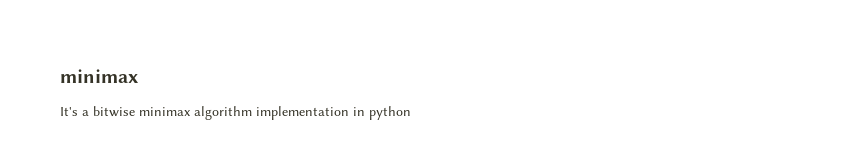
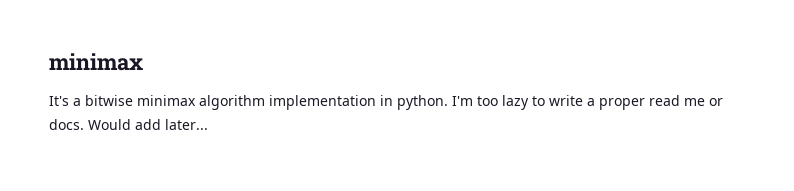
[369,106,411,120] python -> [397,95,723,110] [49,119,208,130] python. I'm too lazy to write a proper read me or docs. Would add later...

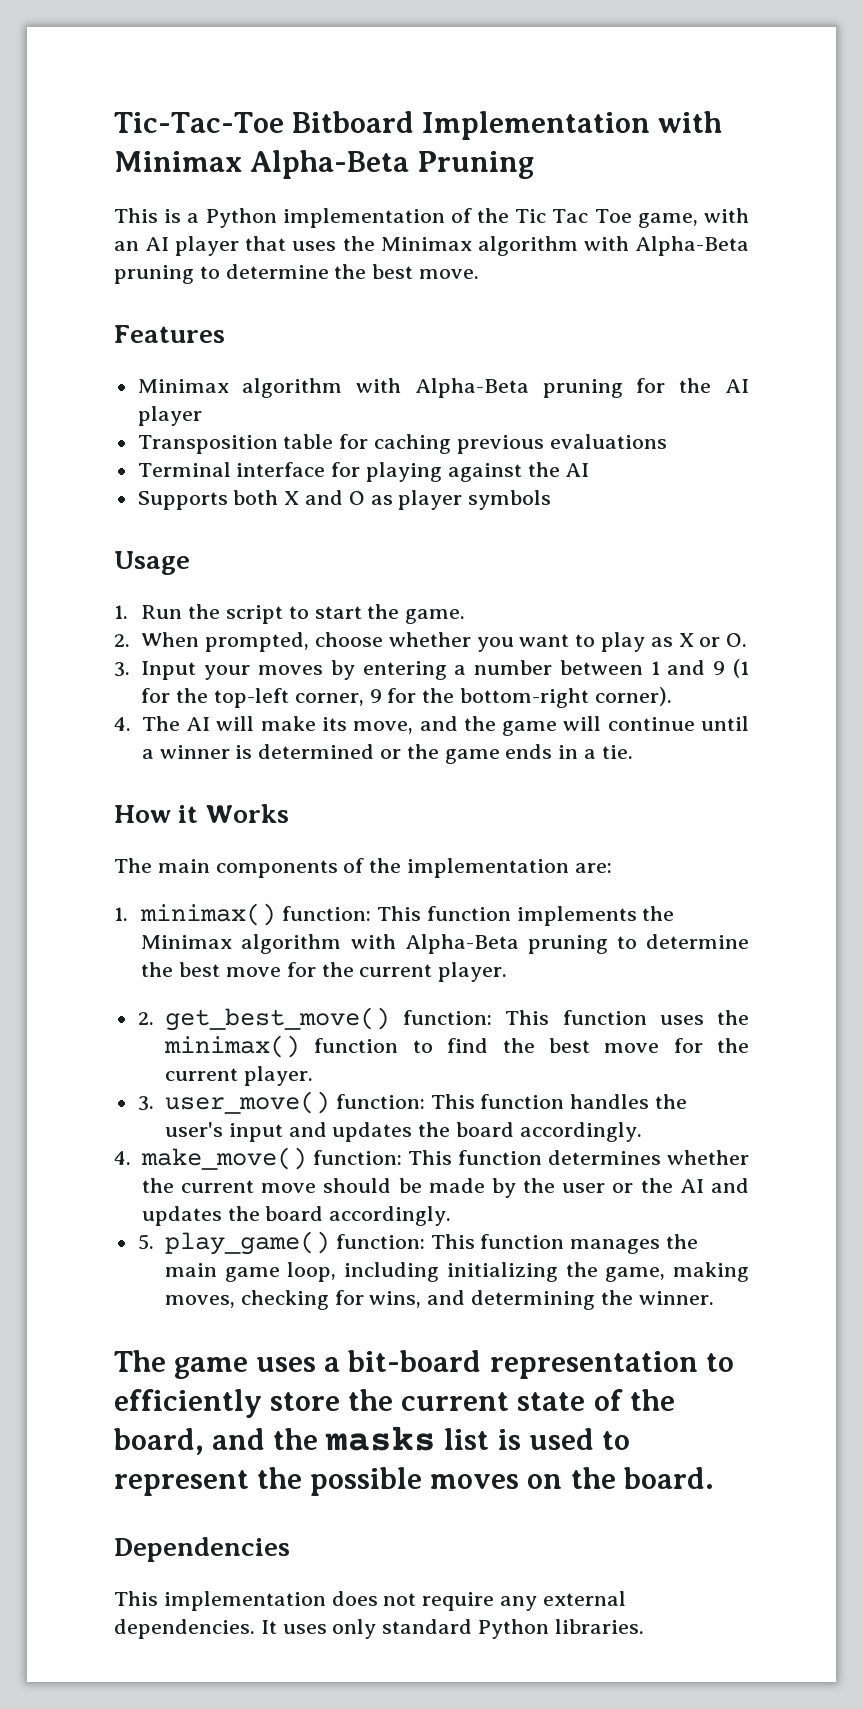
[49,53,143,71] [49,95,723,110] [49,119,208,130] minimax // It's a bitwise minimax algorithm implementation in python. I'm too lazy to write a proper read me or docs. Would add later... -> [114,111,723,140] [114,150,535,179] [114,208,749,228] [114,236,749,256] [114,264,480,284] [114,325,225,343] [137,378,750,398] [137,406,202,426] [137,434,667,454] [137,462,590,482] [137,490,552,510] [114,551,190,575] [114,604,466,624] [114,632,748,652] [114,659,749,680] [141,687,672,708] [114,716,749,736] [141,744,633,764] [114,804,289,823] [114,858,612,878] [114,903,675,926] [141,934,749,954] [141,962,508,982] [137,1007,749,1031] [164,1035,749,1058] [165,1066,313,1086] [137,1091,688,1114] [165,1122,642,1142] [114,1147,749,1170] [141,1178,749,1198] [141,1206,452,1226] [137,1231,699,1255] [165,1262,749,1282] [165,1290,714,1310] [114,1350,734,1379] [114,1389,675,1418] [114,1426,630,1455] [114,1467,714,1496] [114,1537,290,1562] [114,1591,626,1611] [114,1619,644,1639] Tic-Tac-Toe Bitboard Implementation with Minimax Alpha-Beta Pruning // This is a Python implementation of the Tic Tac Toe game, with an AI player that uses the Minimax algorithm with Alpha-Beta pruning to determine the best move. // Features // Minimax algorithm with Alpha-Beta pruning for the AI player // Transposition table for caching previous evaluations // Terminal interface for playing against the AI // Supports both X and O as player symbols // Usage // 1. Run the script to start the game. // 2. When prompted, choose whether you want to play as X or O. // 3. Input your moves by entering a number between 1 and 9 (1 for the top-left corner, 9 for the bottom-right corner). // 4. The AI will make its move, and the game will continue until a winner is determined or the game ends in a tie. // How it Works // The main components of the implementation are: // 1. minimax() function: This function implements the Minimax algorithm with Alpha-Beta pruning to determine the best move for the current player. // 2. get_best_move() function: This function uses the minimax() function to find the best move for the current player. // 3. user_move() function: This function handles the user's input and updates the board accordingly. // 4. make_move() function: This function determines whether the current move should be made by the user or the AI and updates the board accordingly. // 5. play_game() function: This function manages the main game loop, including initializing the game, making moves, checking for wins, and determining the winner. // The game uses a bit-board representation to efficiently store the current state of the board, and the masks list is used to represent the possible moves on the board. // Dependencies // This implementation does not require any external dependencies. It uses only standard Python libraries.

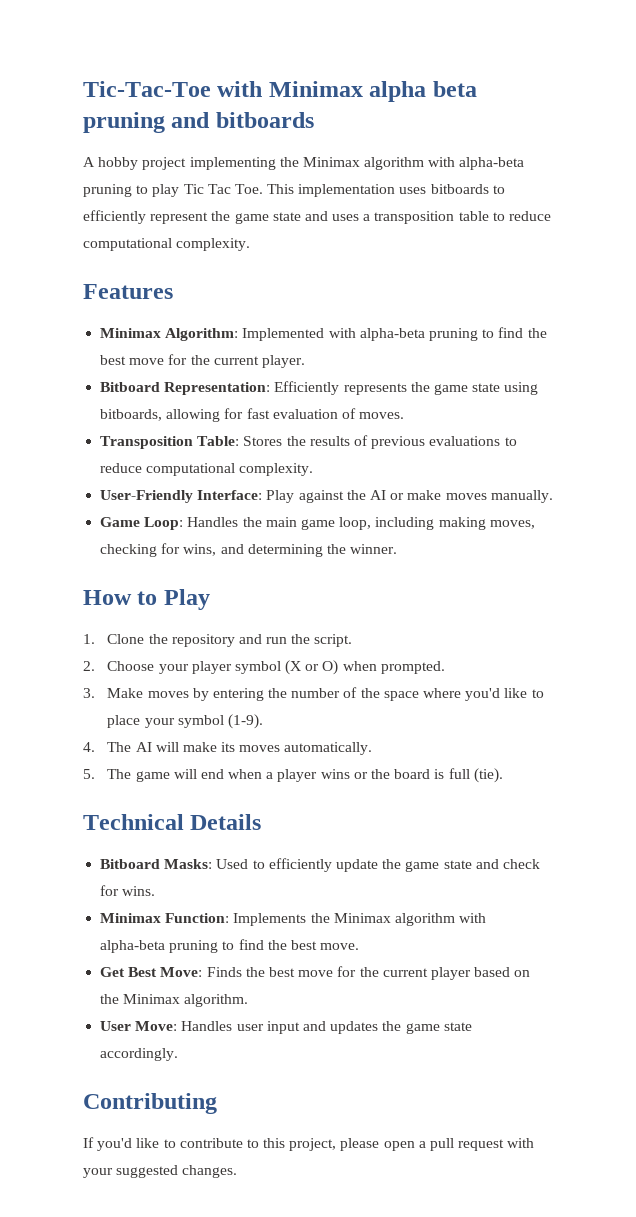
[292,111,723,140] [114,150,535,179] [114,208,749,228] [114,236,749,256] [114,264,480,284] [114,325,225,343] [137,378,750,398] [137,406,202,426] [137,434,667,454] [137,462,590,482] [137,490,552,510] [114,551,190,575] [114,604,466,624] [114,632,748,652] [114,659,749,680] [141,687,672,708] [114,716,749,736] [141,744,633,764] [114,804,289,823] [114,858,612,878] [114,903,675,926] [141,934,749,954] [141,962,508,982] [137,1007,749,1031] [164,1035,399,1058] Bitboard Implementation with Minimax Alpha-Beta Pruning // This is a Python implementation of the Tic Tac Toe game, with an AI player that uses the Minimax algorithm with Alpha-Beta pruning to determine the best move. // Features // Minimax algorithm with Alpha-Beta pruning for the AI player // Transposition table for caching previous evaluations // Terminal interface for playing against the AI // Supports both X and O as player symbols // Usage // 1. Run the script to start the game. // 2. When prompted, choose whether you want to play as X or O. // 3. Input your moves by entering a number between 1 and 9 (1 for the top-left corner, 9 for the bottom-right corner). // 4. The AI will make its move, and the game will continue until a winner is determined or the game ends in a tie. // How it Works // The main components of the implementation are: // 1. minimax() function: This function implements the Minimax algorithm with Alpha-Beta pruning to determine the best move for the current player. // 2. get_best_move() function: This function uses the minimax() function -> [217,81,477,102] [83,112,314,133] [83,157,525,170] [83,184,505,197] [83,210,552,224] [83,238,251,251] [83,284,173,299] [100,328,478,341] with Minimax alpha beta pruning and bitboards // A hobby project implementing the Minimax algorithm with alpha-beta pruning to play Tic Tac Toe. This implementation uses bitboards to efficiently represent the game state and uses a transposition table to reduce computational complexity. // Features // Minimax Algorithm: Implemented with alpha-beta pruning
[137,1091,688,1114] [165,1122,642,1142] [114,1147,749,1170] [141,1178,749,1198] [141,1206,452,1226] [137,1231,661,1255] 3. user_move() function: This function handles the user's input and updates the board accordingly. // 4. make_move() function: This function determines whether the current move should be made by the user or the AI and updates the board accordingly. // 5. play_game() function: This function manages -> [100,381,539,395] [100,408,405,422] [100,435,517,449] [100,463,314,476] [100,490,553,503] [100,517,239,530] Bitboard Representation: Efficiently represents the game state using bitboards, allowing for fast evaluation of moves. // Transposition Table: Stores the results of previous evaluations to reduce computational complexity. // User-Friendly Interface: Play against the AI or make moves manually. // Game Loop: Handles
[446,1262,666,1282] initializing the game, -> (435, 523) none
[114,1350,734,1379] [114,1389,675,1418] [114,1426,630,1455] [114,1467,714,1496] [114,1537,290,1562] [114,1591,626,1611] [114,1619,644,1639] The game uses a bit-board representation to efficiently store the current state of the board, and the masks list is used to represent the possible moves on the board. // Dependencies // This implementation does not require any external dependencies. It uses only standard Python libraries. -> [83,589,210,610] [83,634,353,647] [83,660,445,675] [83,687,544,701] [107,714,263,729] [83,742,373,755] [83,768,503,783] [83,814,262,830] [100,858,540,872] [100,885,156,896] [100,913,487,926] [100,939,360,953] [100,966,531,980] [100,994,249,1007] [100,1021,472,1034] [100,1048,179,1061] [83,1093,217,1114] [83,1137,535,1151] [83,1165,238,1178] How to Play // 1. Clone the repository and run the script. // 2. Choose your player symbol (X or O) when prompted. // 3. Make moves by entering the number of the space where you'd like to place your symbol (1-9). // 4. The AI will make its moves automatically. // 5. The game will end when a player wins or the board is full (tie). // Technical Details // Bitboard Masks: Used to efficiently update the game state and check for wins. // Minimax Function: Implements the Minimax algorithm with alpha-beta pruning to find the best move. // Get Best Move: Finds the best move for the current player based on the Minimax algorithm. // User Move: Handles user input and updates the game state accordingly. // Contributing // If you'd like to contribute to this project, please open a pull request with your suggested changes.

